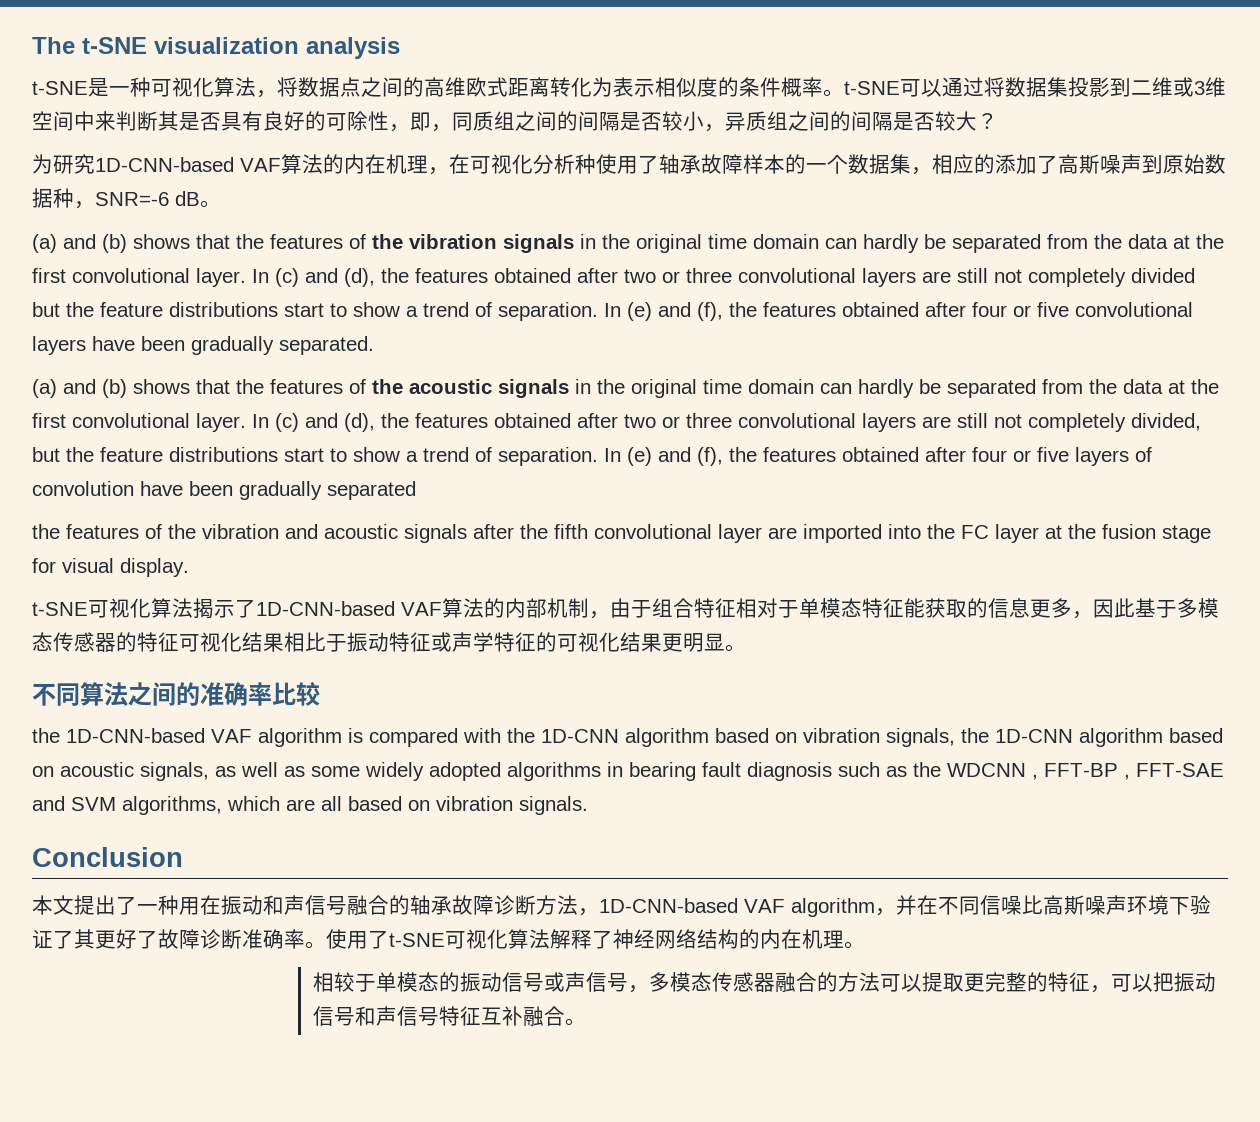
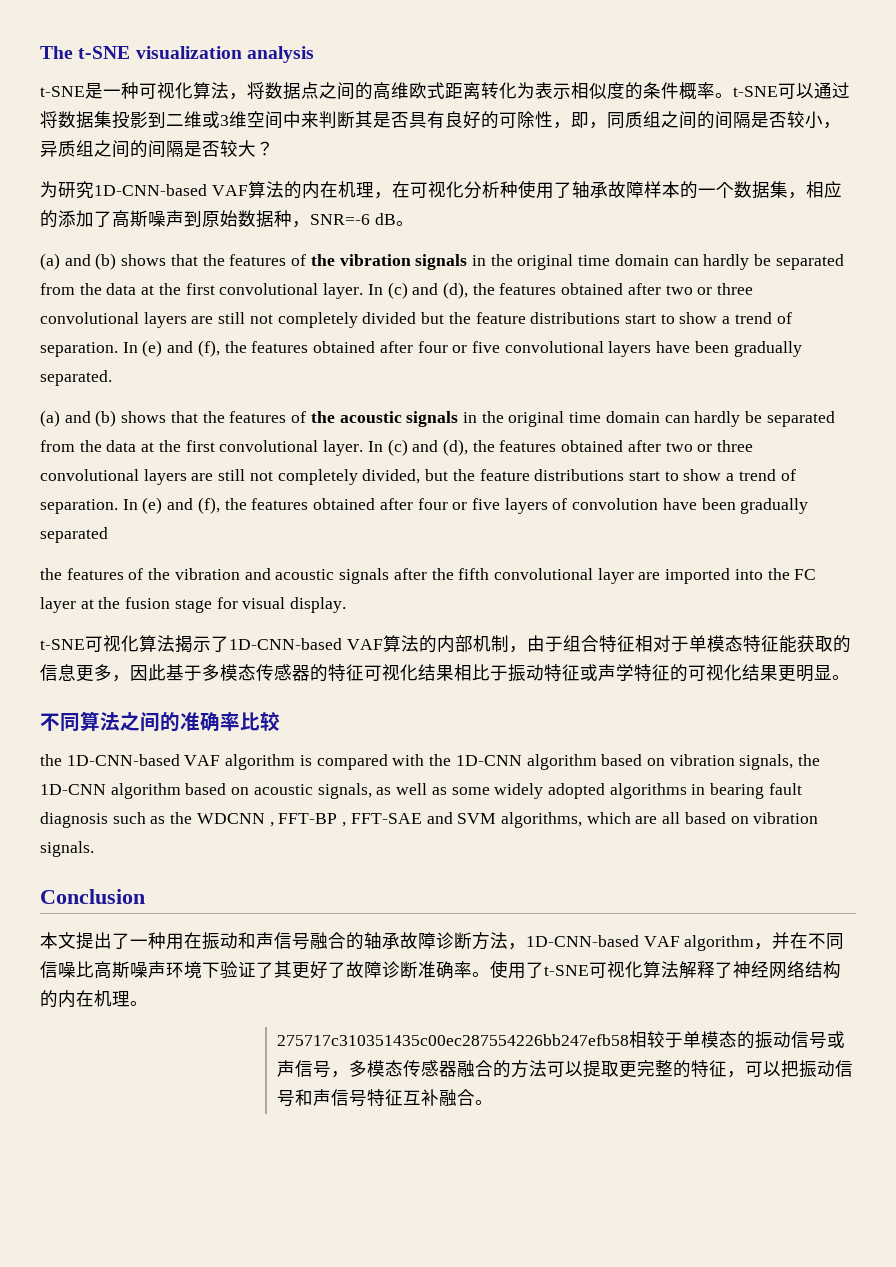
(865, 945) none -> [276,1034,629,1046] 275717c310351435c00ec287554226bb247efb58

